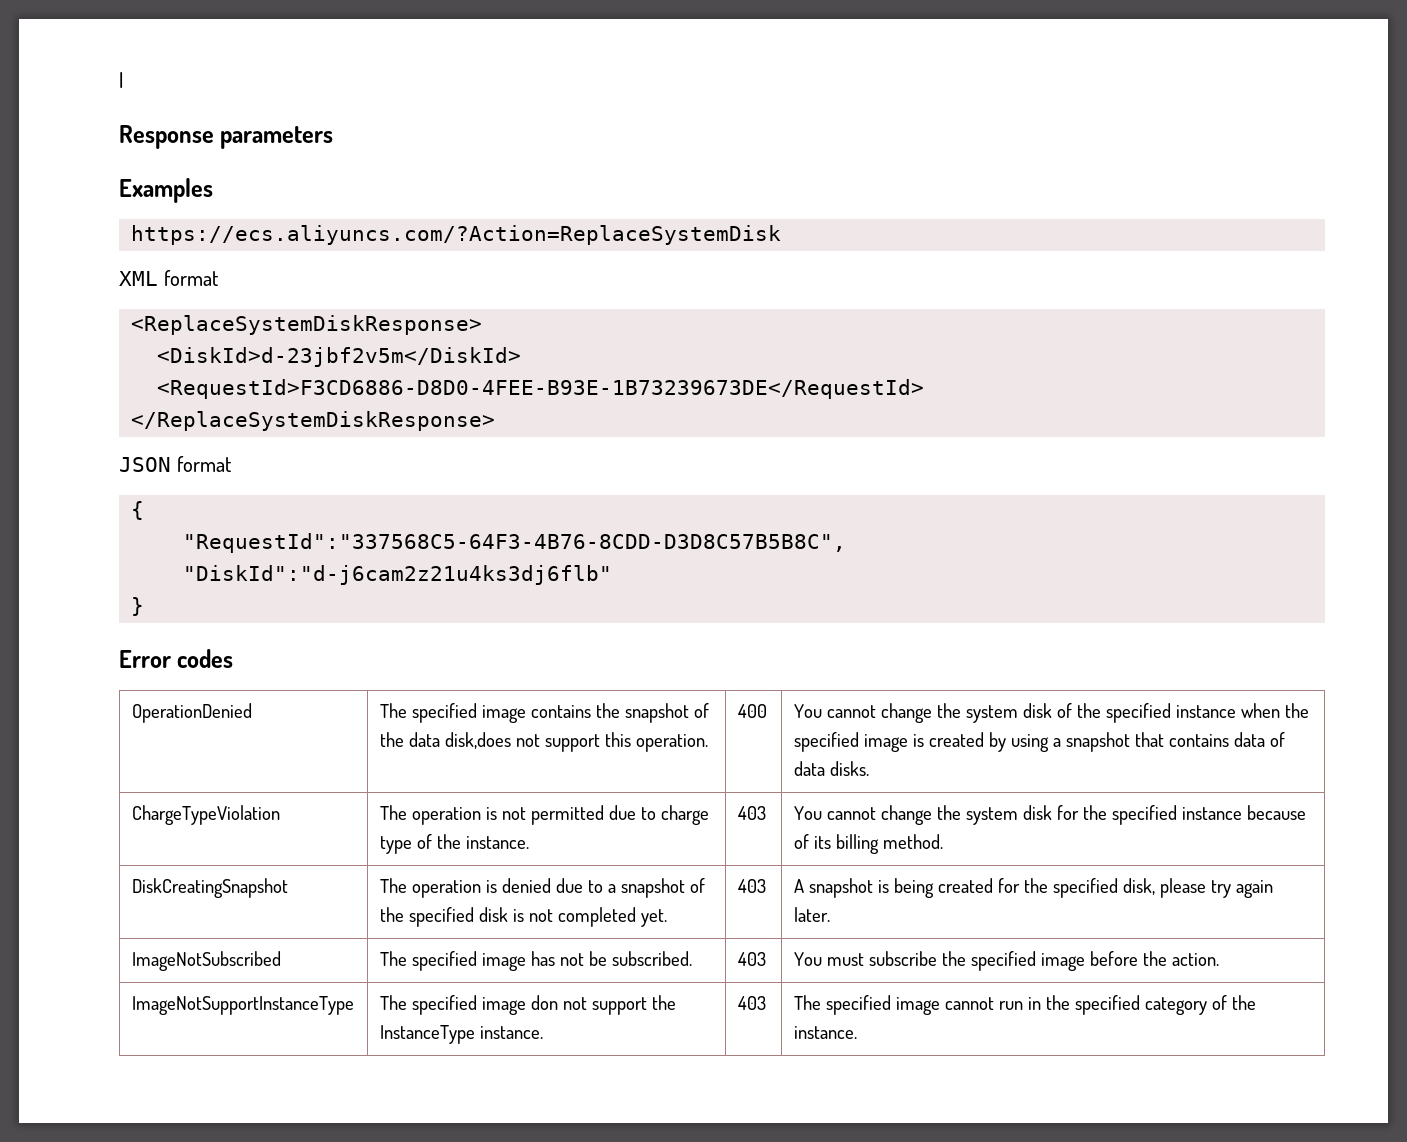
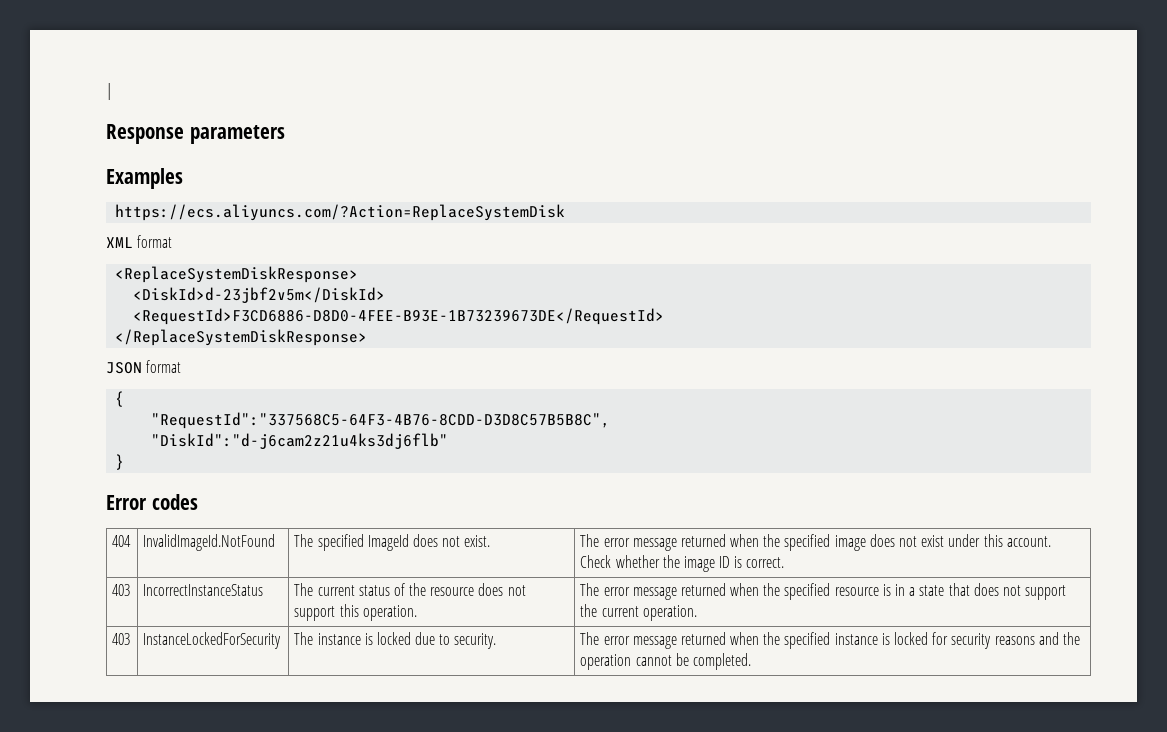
[131,703,252,723] [379,703,709,723] [379,732,708,752] [737,704,767,718] [793,703,1309,723] [793,732,1285,752] [793,761,869,776] [131,805,280,825] [379,805,709,825] [379,834,529,854] [737,806,766,820] [793,805,1306,825] [793,834,943,854] [131,878,288,898] [379,878,705,898] [379,907,667,927] [737,879,766,893] [793,878,1273,898] [793,907,830,922] [131,951,281,971] [379,951,692,971] [737,952,766,966] [793,951,1219,971] [131,996,354,1015] [379,995,676,1015] [379,1025,543,1044] [737,996,766,1010] [793,995,1256,1015] [793,1026,857,1039] OperationDenied | The specified image contains the snapshot of the data disk,does not support this operation. | 400 | You cannot change the system disk of the specified instance when the specified image is created by using a snapshot that contains data of data disks. // ChargeTypeViolation | The operation is not permitted due to charge type of the instance. | 403 | You cannot change the system disk for the specified instance because of its billing method. // DiskCreatingSnapshot | The operation is denied due to a snapshot of the specified disk is not completed yet. | 403 | A snapshot is being created for the specified disk, please try again later. // ImageNotSubscribed | The specified image has not be subscribed. | 403 | You must subscribe the specified image before the action. // ImageNotSupportInstanceType | The specified image don not support the InstanceType instance. | 403 | The specified image cannot run in the specified category of the instance. -> [112,535,132,547] [143,534,276,551] [294,534,491,551] [580,534,1051,551] [580,555,785,572] [112,584,131,596] [143,584,264,596] [294,583,526,596] [294,604,417,621] [580,583,1067,600] [580,604,697,621] [112,633,131,645] [143,632,282,649] [294,632,497,649] [580,632,1080,649] [580,653,751,670] 404 | InvalidImageId.NotFound | The specified ImageId does not exist. | The error message returned when the specified image does not exist under this account. Check whether the image ID is correct. // 403 | IncorrectInstanceStatus | The current status of the resource does not support this operation. | The error message returned when the specified resource is in a state that does not support the current operation. // 403 | InstanceLockedForSecurity | The instance is locked due to security. | The error message returned when the specified instance is locked for security reasons and the operation cannot be completed.

